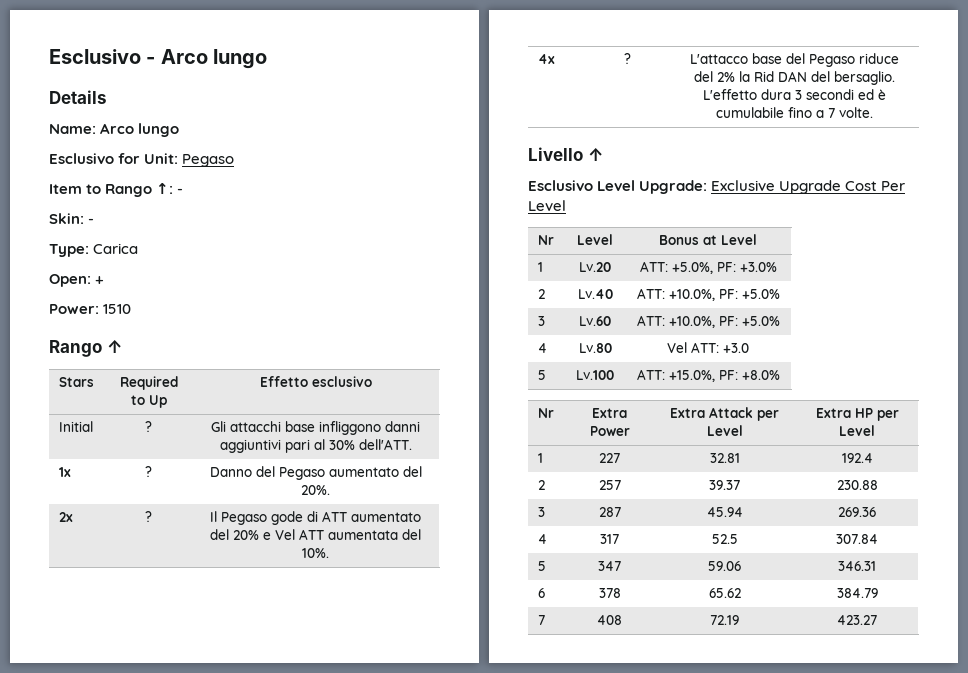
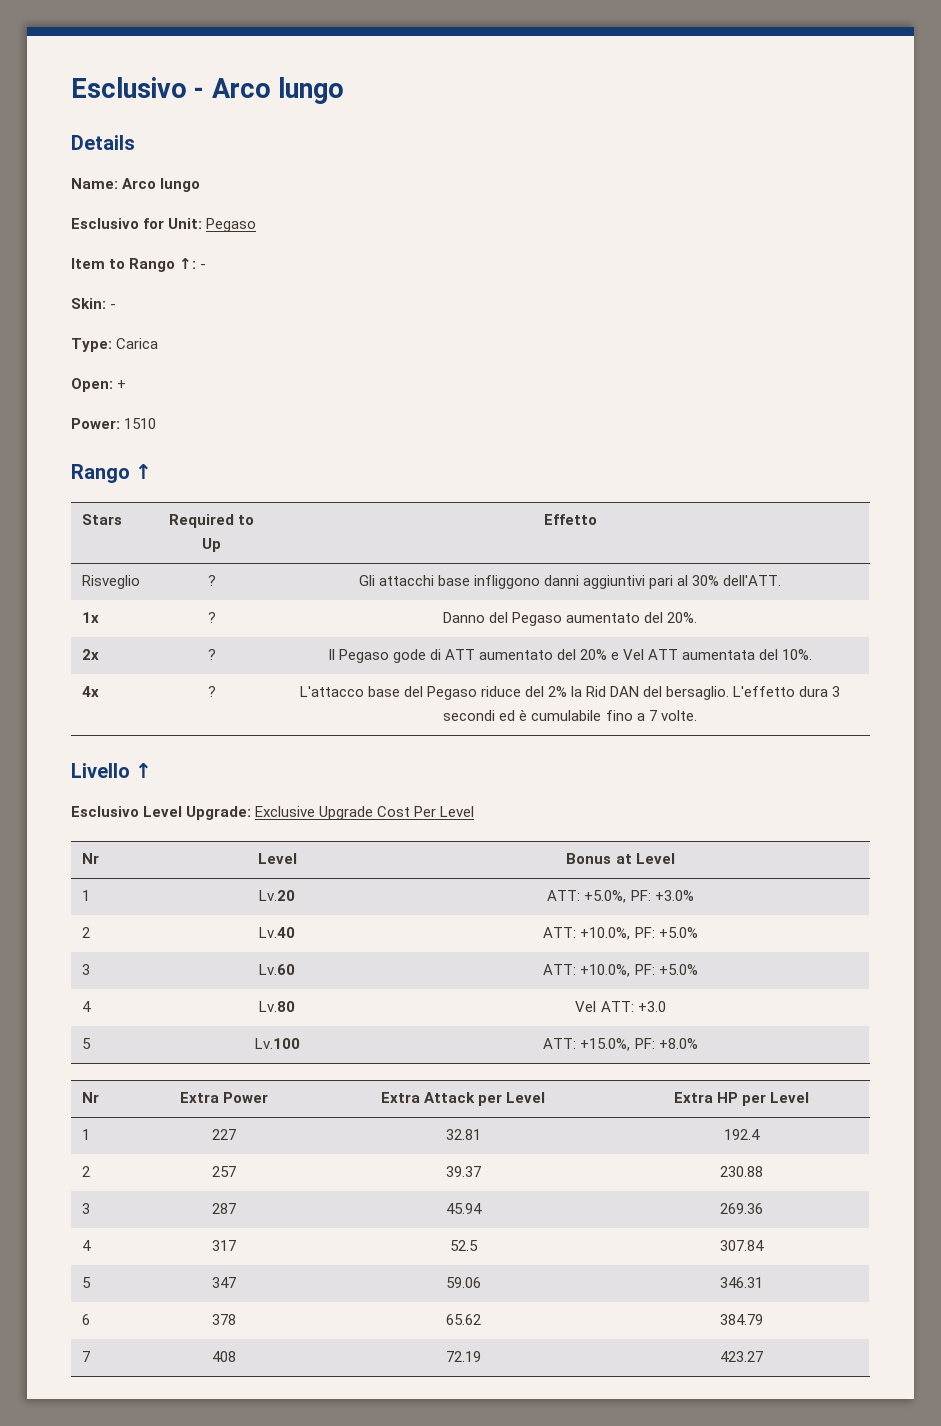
[311,376,372,387] [59,421,94,432] esclusivo // Initial -> [82,575,141,589] // Risveglio

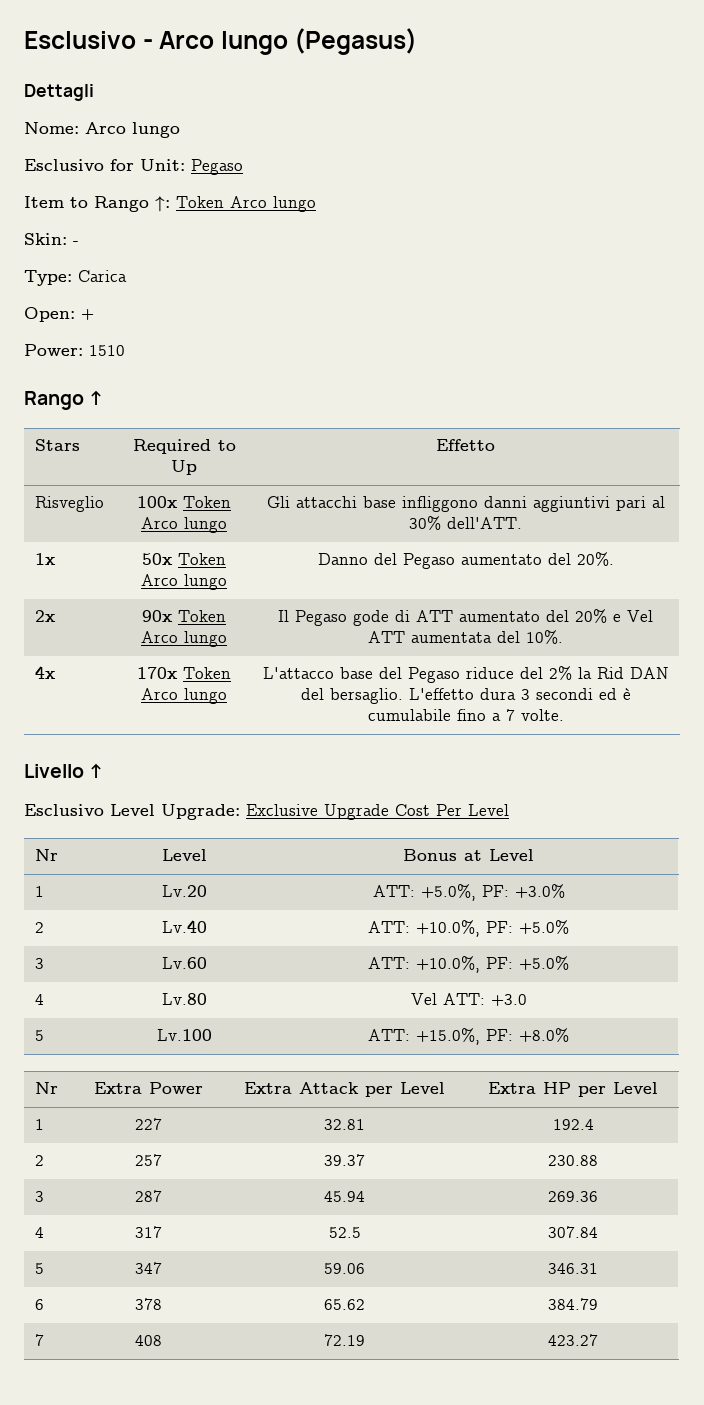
[71,135,135,150] [71,178,118,189] // Details // Name: -> [294,28,418,55] [24,84,94,101] [24,122,79,134] (Pegasus) // Dettagli // Nome:
[200,264,207,269] - -> [176,196,316,212] Token Arco lungo
[207,575,216,586] ? -> [137,496,231,508] [141,517,227,533] 100x Token Arco lungo
[207,612,216,623] ? -> [142,553,226,565] [141,574,227,590] 50x Token Arco lungo
[207,649,216,660] ? -> [142,610,226,622] [141,631,227,647] 90x Token Arco lungo
[207,686,216,697] ? -> [137,667,231,679] [141,688,227,704] 170x Token Arco lungo

